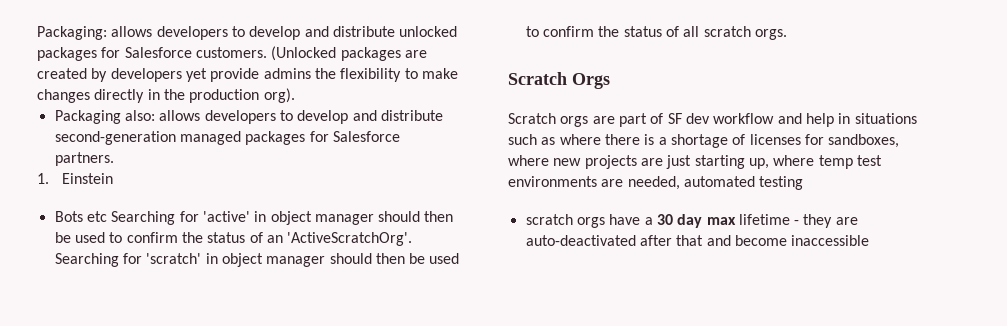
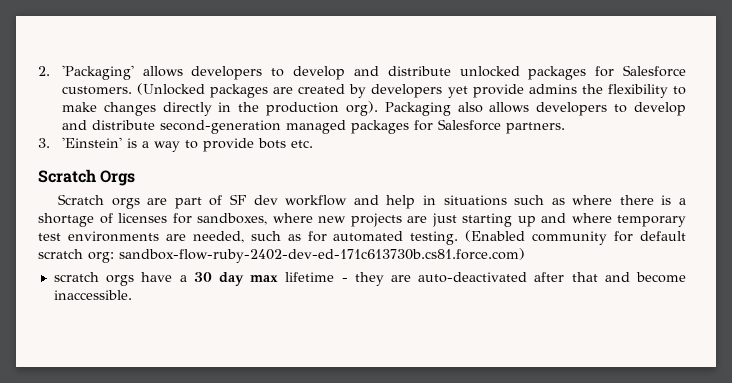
[37,26,107,40] Packaging: -> [38,65,134,80] 2. 'Packaging'
[54,110,155,124] // Packaging also: -> [384,102,483,116] Packaging also
[37,173,114,184] [54,211,454,225] [54,232,413,246] [54,253,460,267] [525,26,787,40] 1. Einstein // Bots etc Searching for 'active' in object manager should then be used to confirm the status of an 'ActiveScratchOrg'. Searching for 'scratch' in object manager should then be used to confirm the status of all scratch orgs. -> [38,137,313,152] 3. 'Einstein' is a way to provide bots etc.
[748,155,882,169] [508,176,804,190] up, where temp test environments are needed, automated testing -> [517,213,686,227] [38,230,686,245] [38,248,525,263] up and where temporary test environments are needed, such as for automated testing. (Enabled community for default scratch org: sandbox-flow-ruby-2402-dev-ed-171c613730b.cs81.force.com)
[791,235,870,246] inaccessible -> [53,290,132,300] inaccessible.

